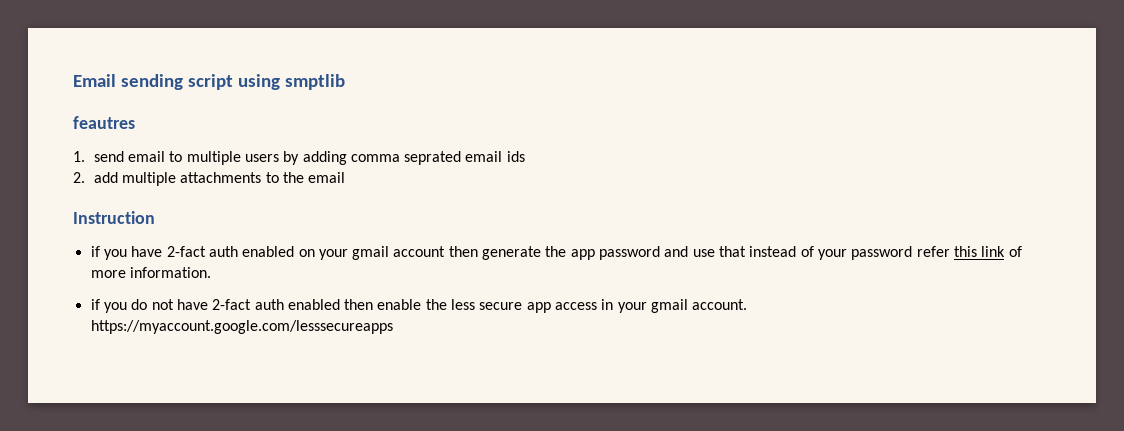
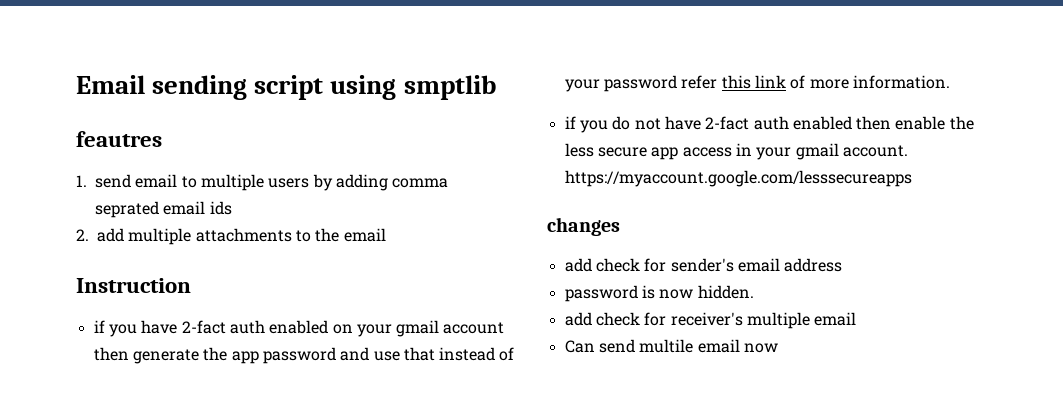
(393, 327) none -> [547,217,620,236] [564,258,843,272] [564,285,754,302] [564,312,857,329] [564,339,778,353] // changes // add check for sender's email address // password is now hidden. // add check for receiver's multiple email // Can send multile email now

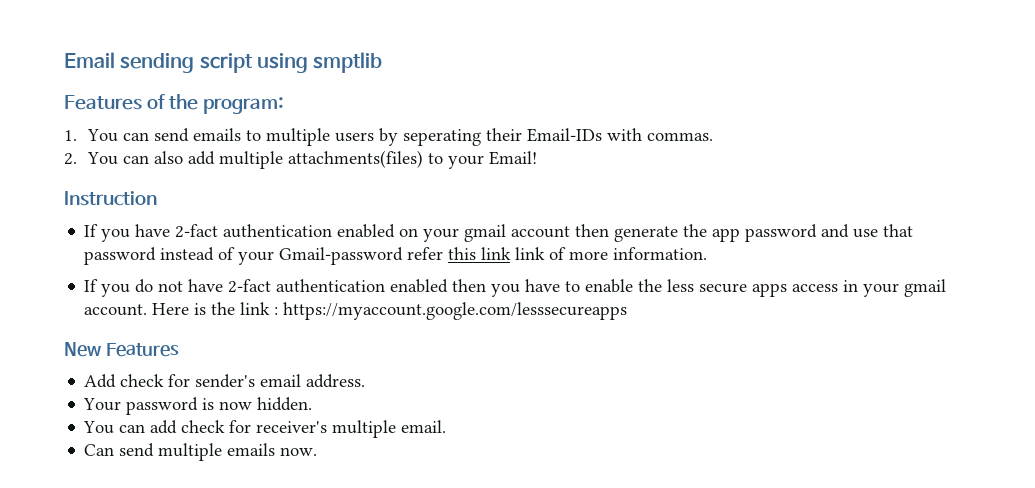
[76,131,162,147] [76,174,449,191] [95,201,232,218] [76,228,386,245] feautres // 1. send email to multiple users by adding comma seprated email ids // 2. add multiple attachments to the email -> [64,94,284,114] [64,128,713,146] [64,150,537,169] Features of the program: // 1. You can send emails to multiple users by seperating their Email-IDs with commas. // 2. You can also add multiple attachments(files) to your Email!
[93,320,105,333] if -> [84,224,99,237] If
[229,320,265,334] auth -> [223,224,333,238] authentication
(435, 354) none -> [84,247,157,265] password
[603,75,677,92] password -> [279,247,404,265] Gmail-password
(786, 81) none -> [515,247,546,260] link
[564,116,576,129] if -> [84,279,99,292] If
[753,116,789,130] auth -> [276,279,386,293] authentication
(892, 123) none -> [491,279,581,297] you have to
[651,147,679,160] app -> [752,283,788,297] apps
[564,170,912,187] [547,217,620,236] [564,258,592,272] https://myaccount.google.com/lesssecureapps // changes // add -> [152,302,628,320] [64,342,179,357] [84,374,117,388] Here is the link : https://myaccount.google.com/lesssecureapps // New Features // Add
[784,258,843,272] address // -> [306,374,366,388] [83,398,122,411] address. // Your
(754, 292) none -> [83,421,146,434] You can
[814,312,857,326] email -> [401,420,447,433] email.
[639,339,778,353] multile email now -> [158,443,318,461] multiple emails now.

